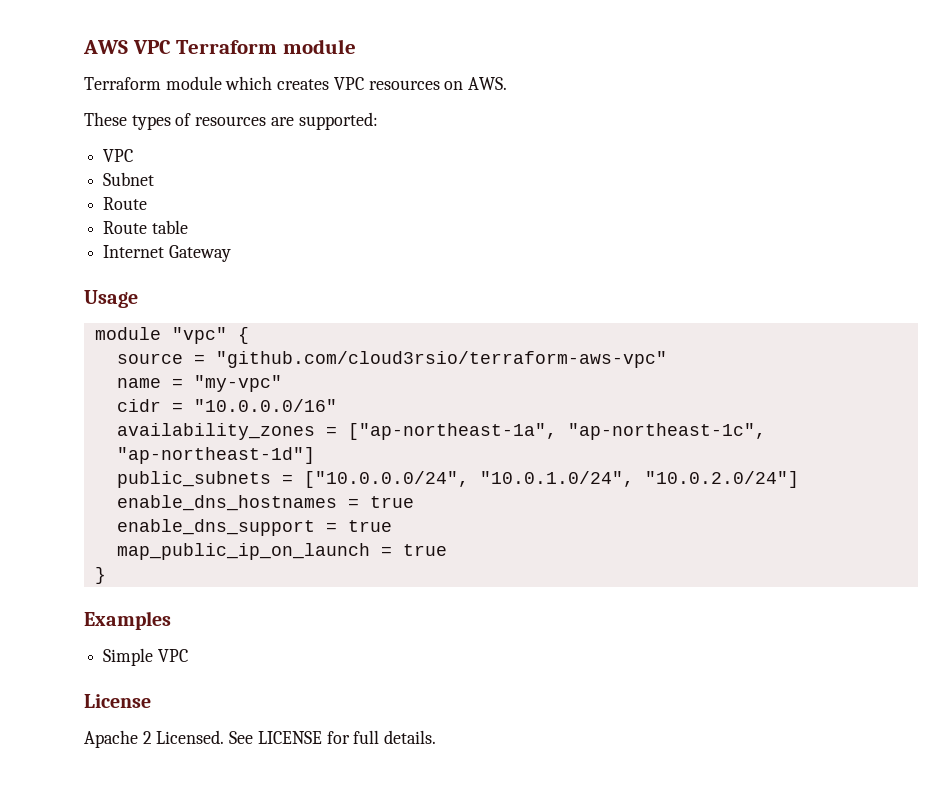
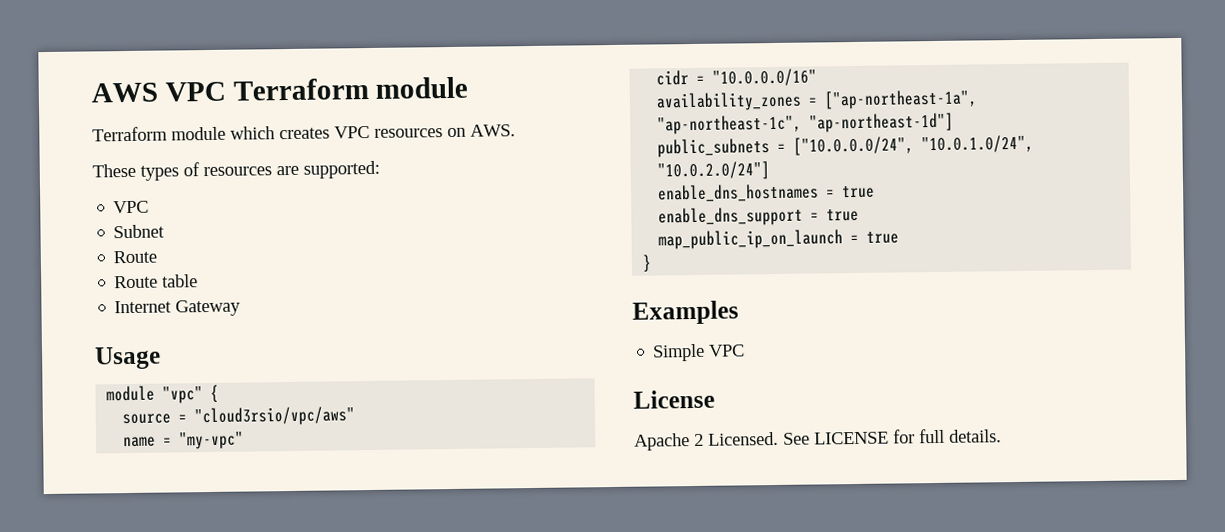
[215,351,667,368] "github.com/cloud3rsio/terraform-aws-vpc" -> [194,406,356,427] "cloud3rsio/vpc/aws"

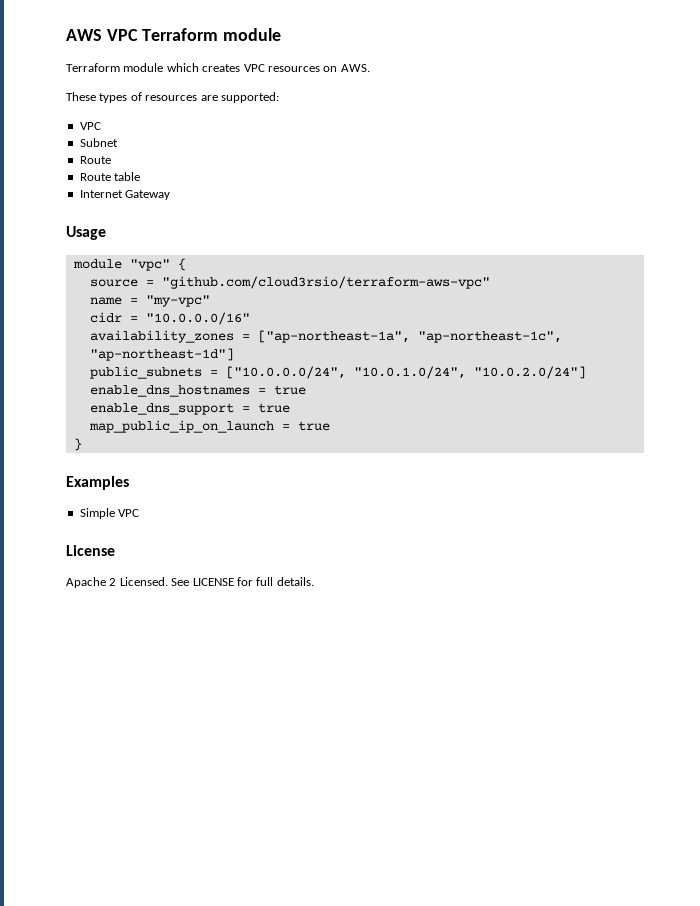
[194,406,356,427] "cloud3rsio/vpc/aws" -> [161,276,490,289] "github.com/cloud3rsio/terraform-aws-vpc"

